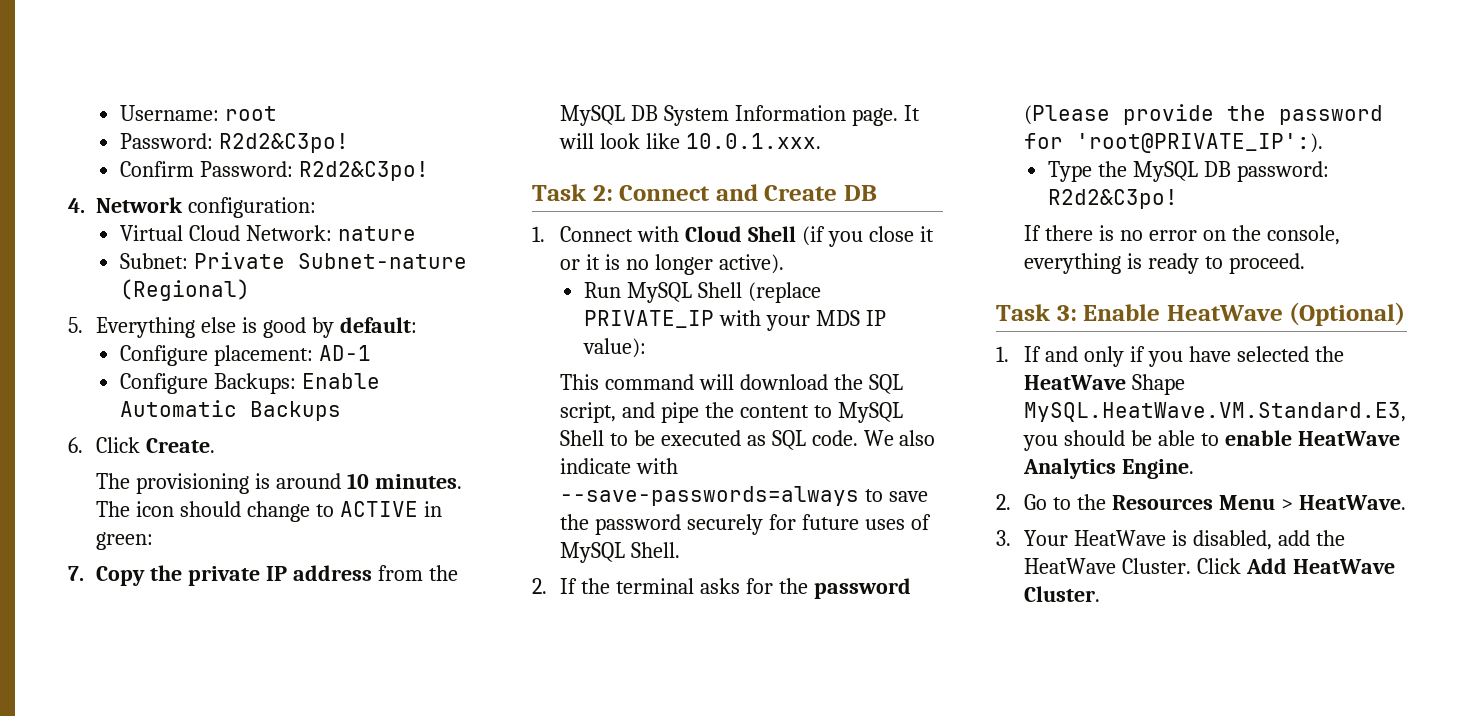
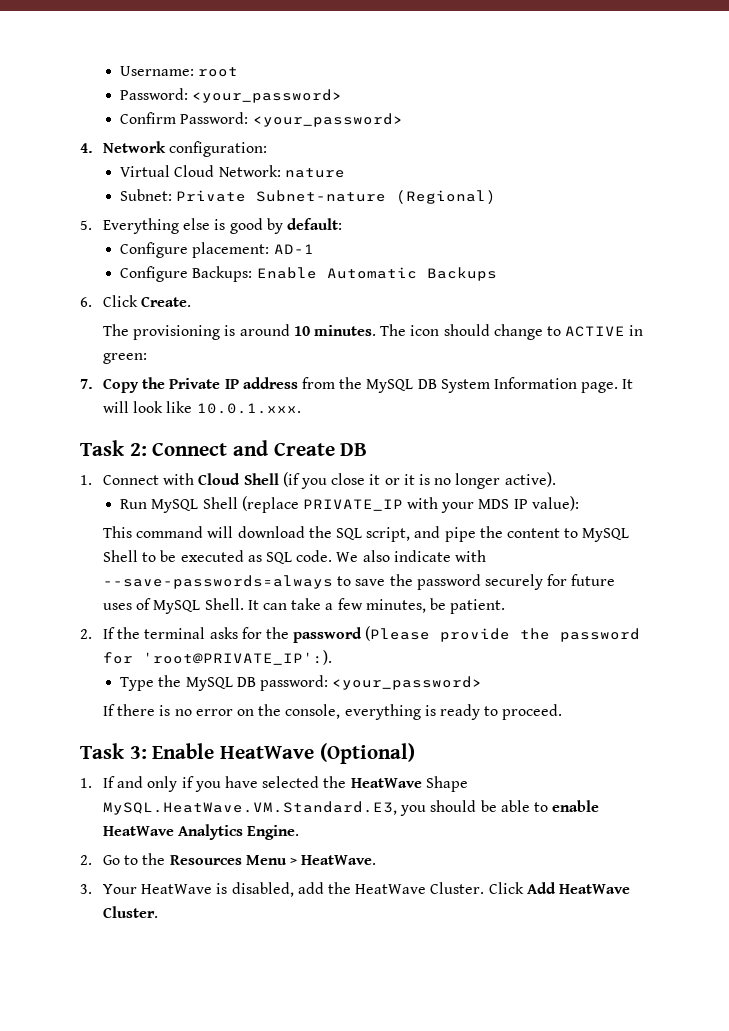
[219,133,350,153] R2d2&C3po! -> [192,89,343,103] <your_password>
[298,161,429,181] R2d2&C3po! -> [252,113,403,127] <your_password>
[187,566,260,586] private -> [169,378,221,389] Private
(680, 550) none -> [247,598,506,614] It can take a few minutes, be patient.
[1048,189,1179,209] R2d2&C3po! -> [332,676,483,690] <your_password>

